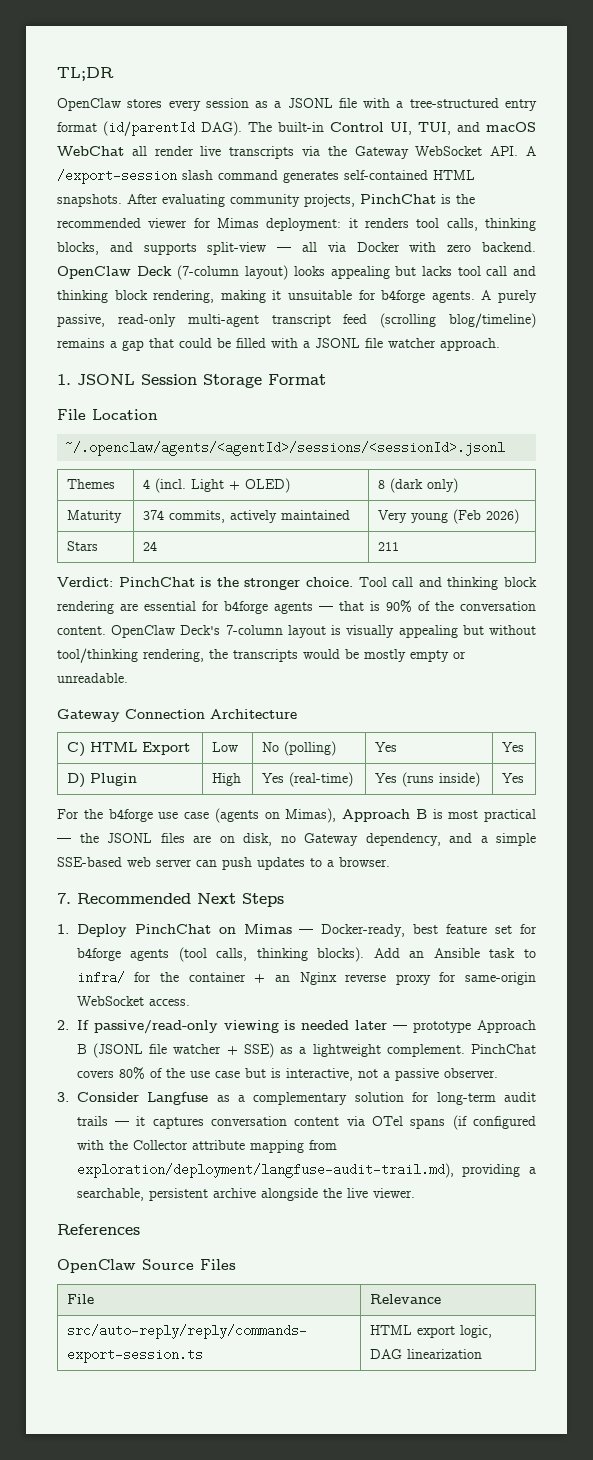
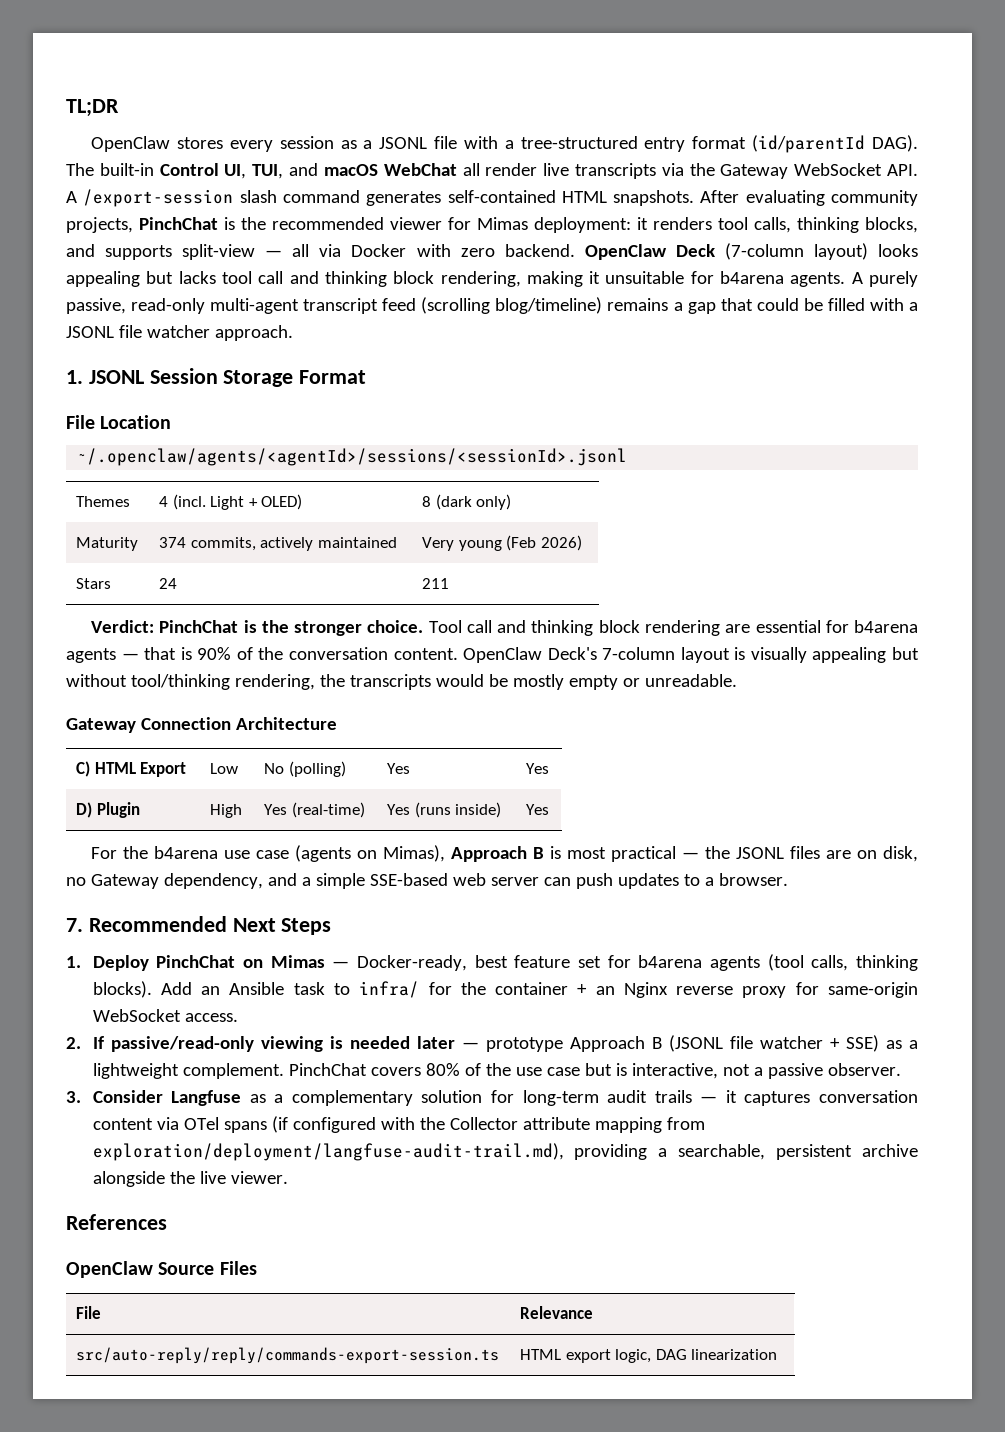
[381,290,426,303] b4forge -> [720,271,785,284] b4arena
[224,601,268,614] b4forge -> [854,620,918,633] b4arena
[108,809,153,822] b4forge -> [154,846,219,859] b4arena
[76,948,121,961] b4forge -> [638,955,703,968] b4arena

